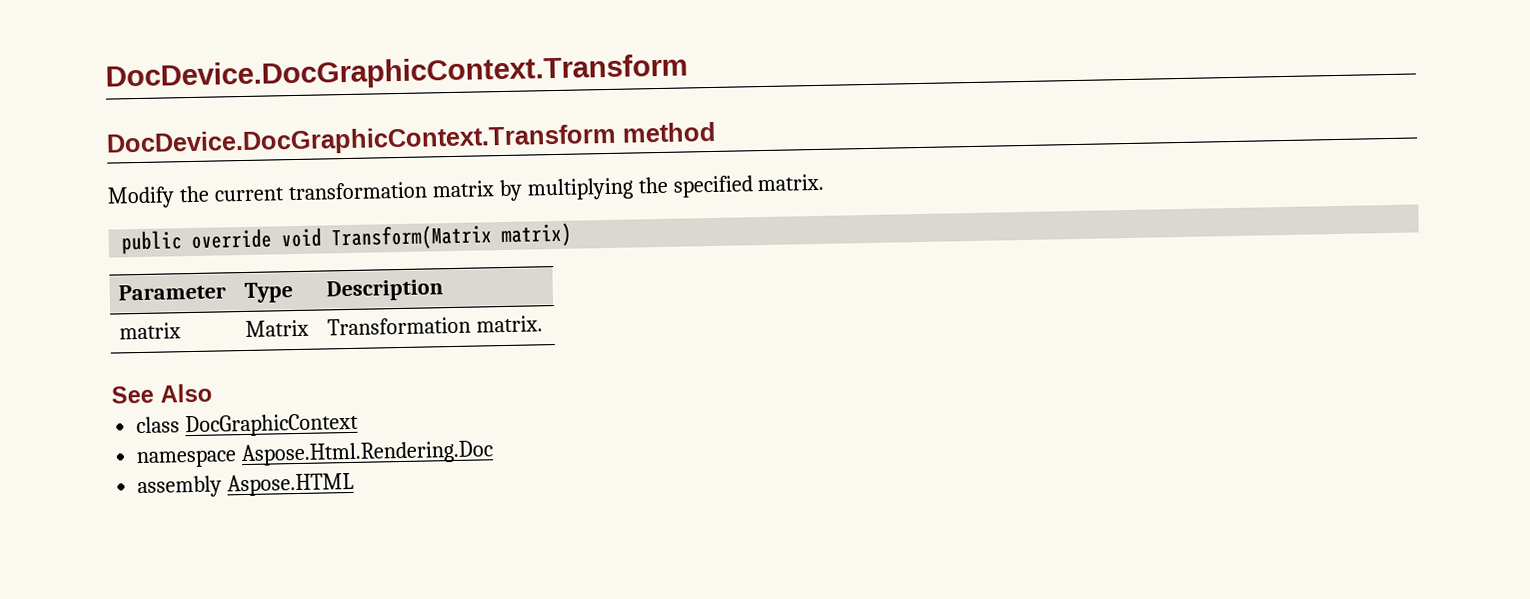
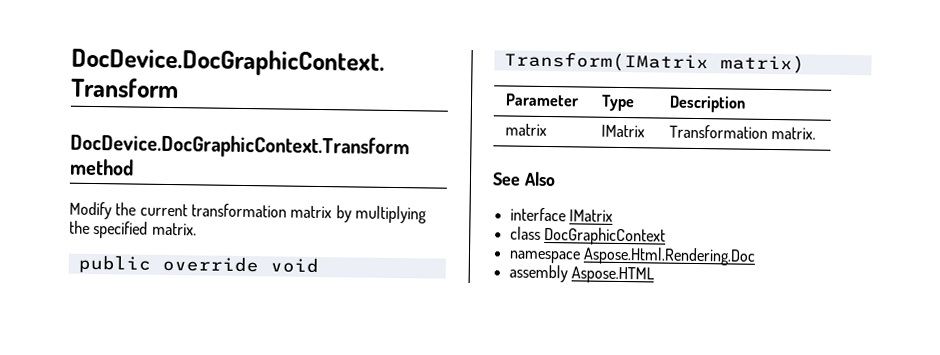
[331,224,493,251] Transform(Matrix -> [503,51,709,73] Transform(IMatrix
[245,319,310,337] Matrix -> [600,124,645,138] IMatrix
(212, 393) none -> [509,207,613,222] // interface IMatrix

